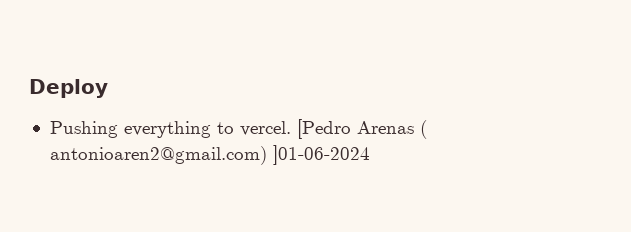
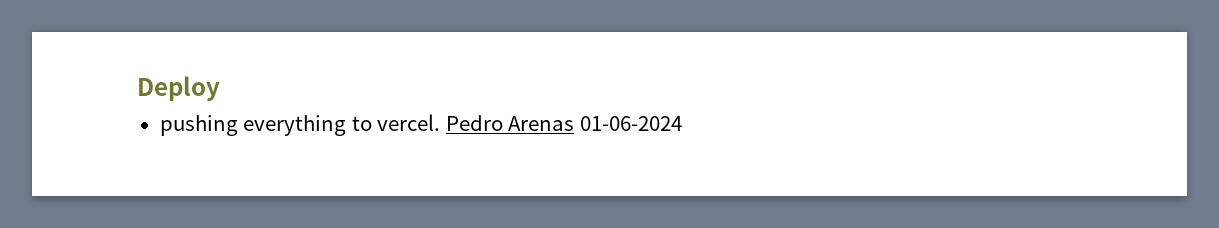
[49,121,118,138] Pushing -> [159,115,238,136] pushing
[296,119,427,139] [49,145,370,165] [Pedro Arenas ( antonioaren2@gmail.com) ]01-06-2024 -> [445,115,682,131] Pedro Arenas 01-06-2024

